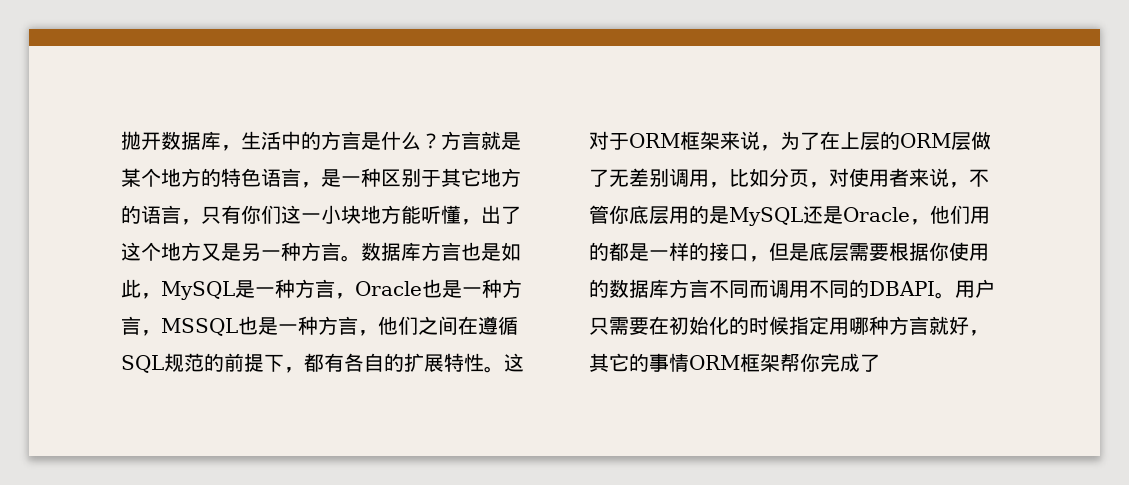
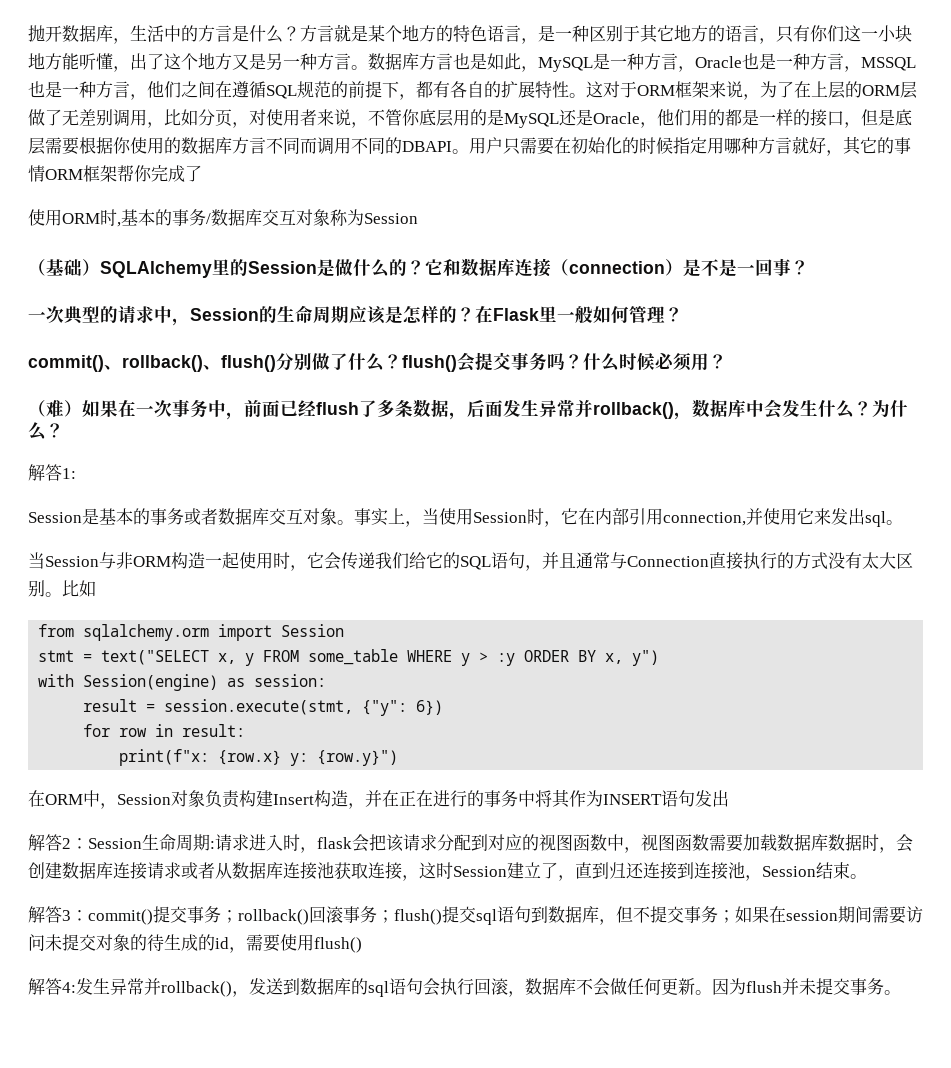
(880, 363) none -> [28,209,418,227] [28,258,809,278] [28,305,683,326] [28,352,727,372] [28,399,908,420] [28,422,64,440] [28,464,76,481] [28,508,903,527] [28,552,913,571] [28,580,96,597] [38,624,345,641] [38,649,660,666] [38,674,327,691] [83,699,444,716] [83,724,246,737] [119,749,399,766] [28,789,729,809] [28,834,913,853] [28,862,867,881] [28,906,923,925] [28,934,362,953] [28,978,901,997] // 使用ORM时,基本的事务/数据库交互对象称为Session // （基础）SQLAlchemy里的Session是做什么的？它和数据库连接（connection）是不是一回事？ // 一次典型的请求中，Session的生命周期应该是怎样的？在Flask里一般如何管理？ // commit()、rollback()、flush()分别做了什么？flush()会提交事务吗？什么时候必须用？ // （难）如果在一次事务中，前面已经flush了多条数据，后面发生异常并rollback()，数据库中会发生什么？为什么？ // 解答1: // Session是基本的事务或者数据库交互对象。事实上，当使用Session时，它在内部引用connection,并使用它来发出sql。 // 当Session与非ORM构造一起使用时，它会传递我们给它的SQL语句，并且通常与Connection直接执行的方式没有太大区别。比如 // from sqlalchemy.orm import Session // stmt = text("SELECT x, y FROM some_table WHERE y > :y ORDER BY x, y") // with Session(engine) as session: // result = session.execute(stmt, {"y": 6}) // for row in result: // print(f"x: {row.x} y: {row.y}") // 在ORM中，Session对象负责构建Insert构造，并在正在进行的事务中将其作为INSERT语句发出 // 解答2：Session生命周期:请求进入时，flask会把该请求分配到对应的视图函数中，视图函数需要加载数据库数据时，会创建数据库连接请求或者从数据库连接池获取连接，这时Session建立了，直到归还连接到连接池，Session结束。 // 解答3：commit()提交事务；rollback()回滚事务；flush()提交sql语句到数据库，但不提交事务；如果在session期间需要访问未提交对象的待生成的id，需要使用flush() // 解答4:发生异常并rollback()，发送到数据库的sql语句会执行回滚，数据库不会做任何更新。因为flush并未提交事务。

